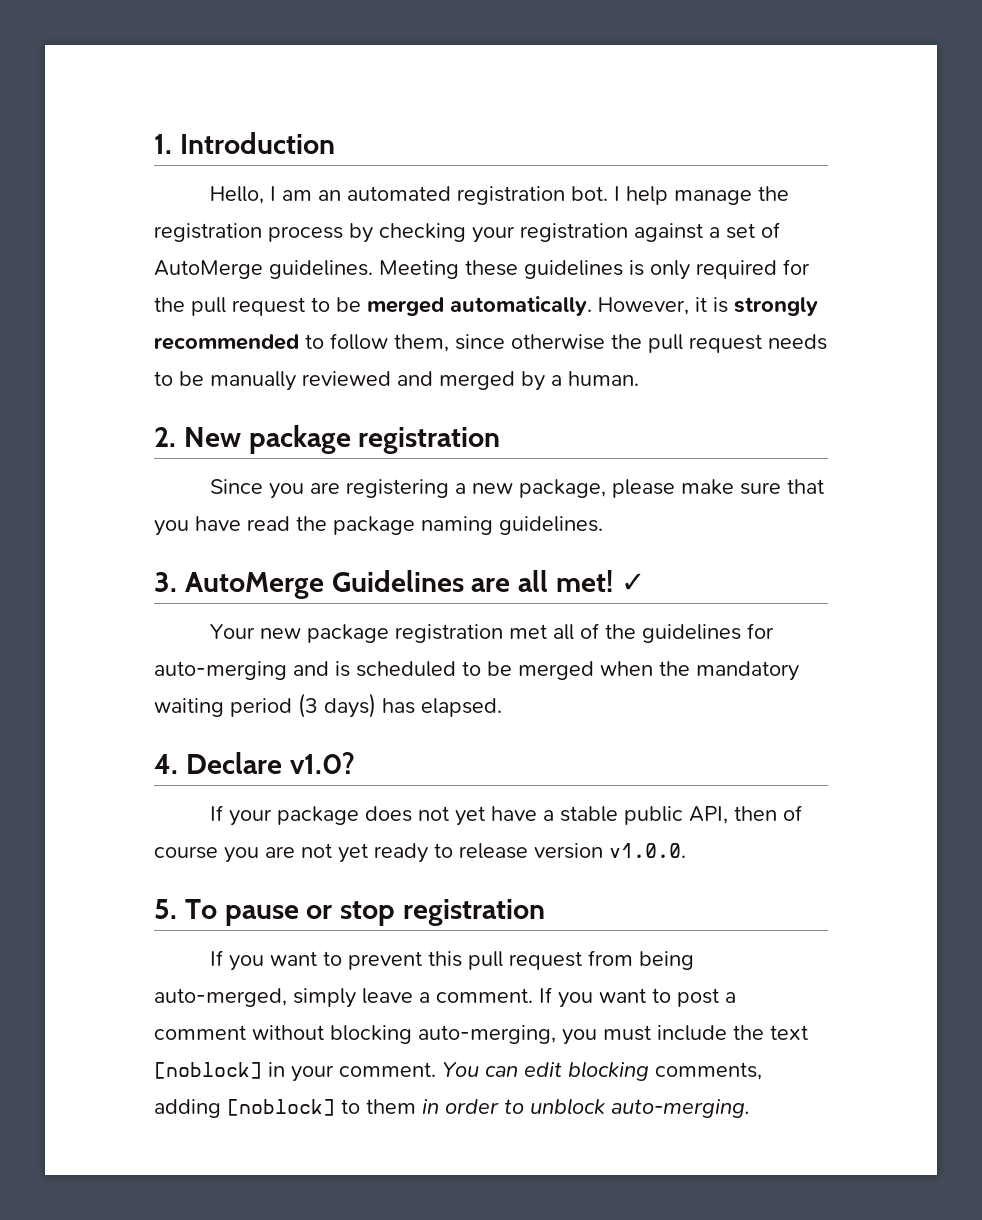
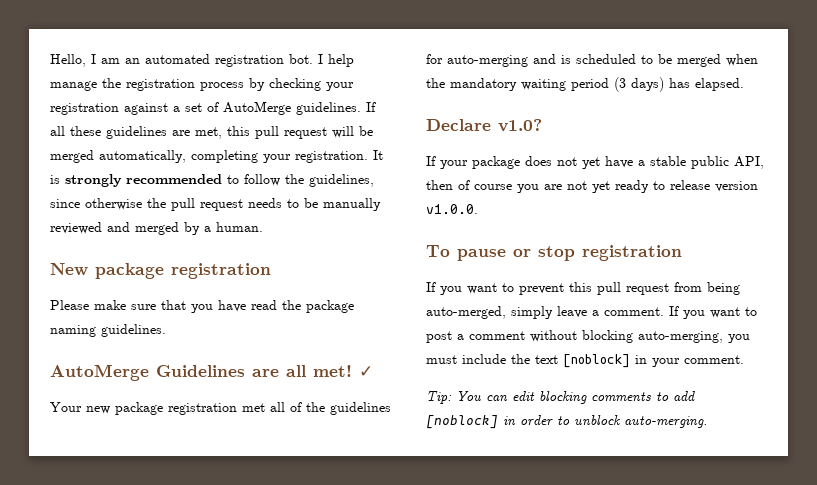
[154,132,335,154] 1. Introduction // -> (50, 60) none
[379,259,810,280] [154,296,707,316] Meeting these guidelines is only required for the pull request to be merged automatically. However, it -> [366,102,376,112] [50,126,373,139] [50,150,383,163] If all these guidelines are met, this pull request will be merged automatically, completing your registration. It
[394,334,449,352] them, -> [285,174,374,187] the guidelines,
[154,427,176,447] 2. -> (263, 227) none
[210,479,676,499] Since you are registering a new package, please -> [50,300,89,310] Please
[154,572,177,592] 3. -> (166, 330) none
[154,754,178,774] 4. -> (744, 84) none
[154,899,177,919] 5. -> (478, 209) none
(436, 1069) none -> [426,391,452,404] // Tip:
[655,1062,762,1080] [154,1099,416,1118] comments, adding [noblock] to them -> [591,391,695,402] [426,415,498,429] comments to add [noblock]

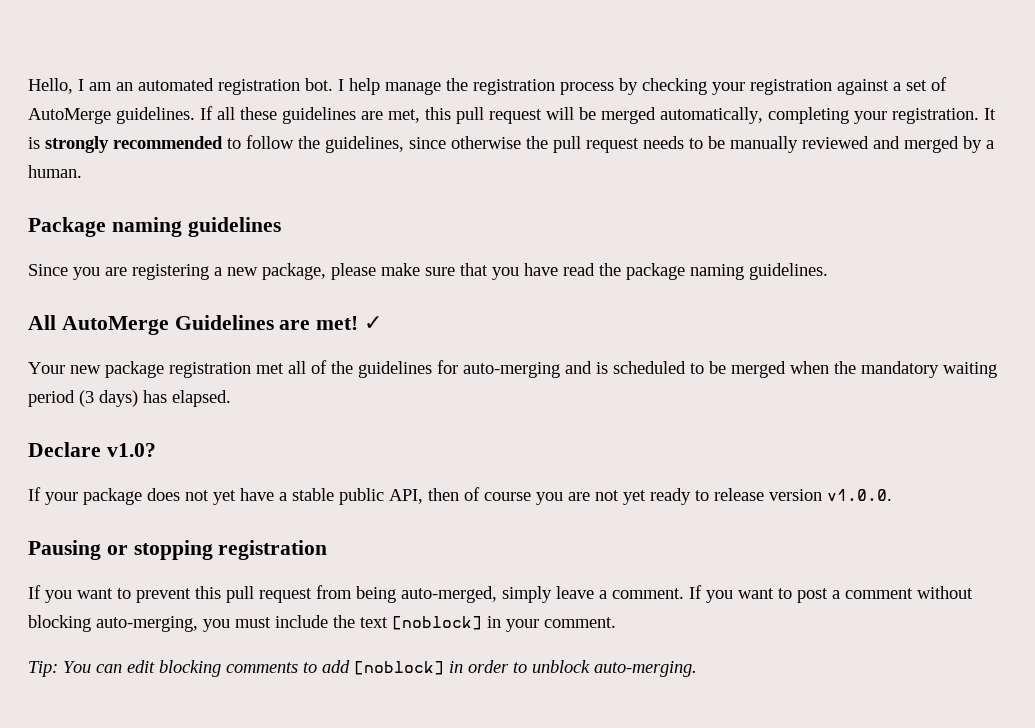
[50,263,271,279] [50,300,89,310] New package registration // Please -> [28,217,281,237] [28,263,376,280] Package naming guidelines // Since you are registering a new package, please
(166, 330) none -> [28,315,56,330] All
[286,365,306,377] all -> (311, 325) none
[426,245,575,261] To pause or stop -> [28,540,213,560] Pausing or stopping

